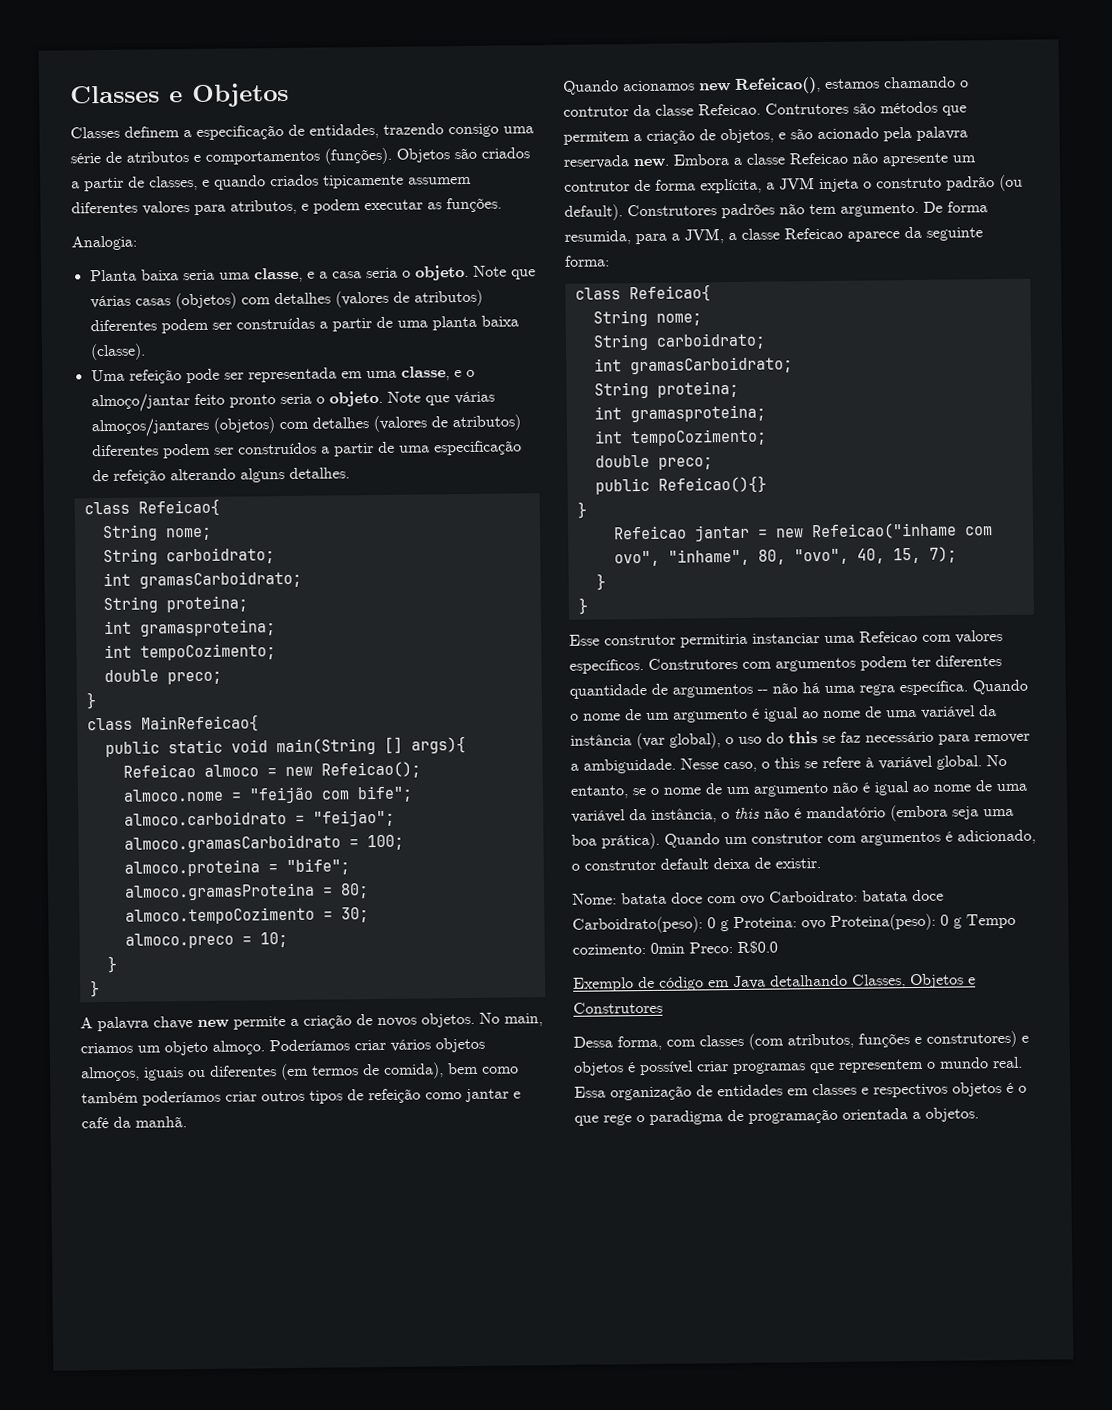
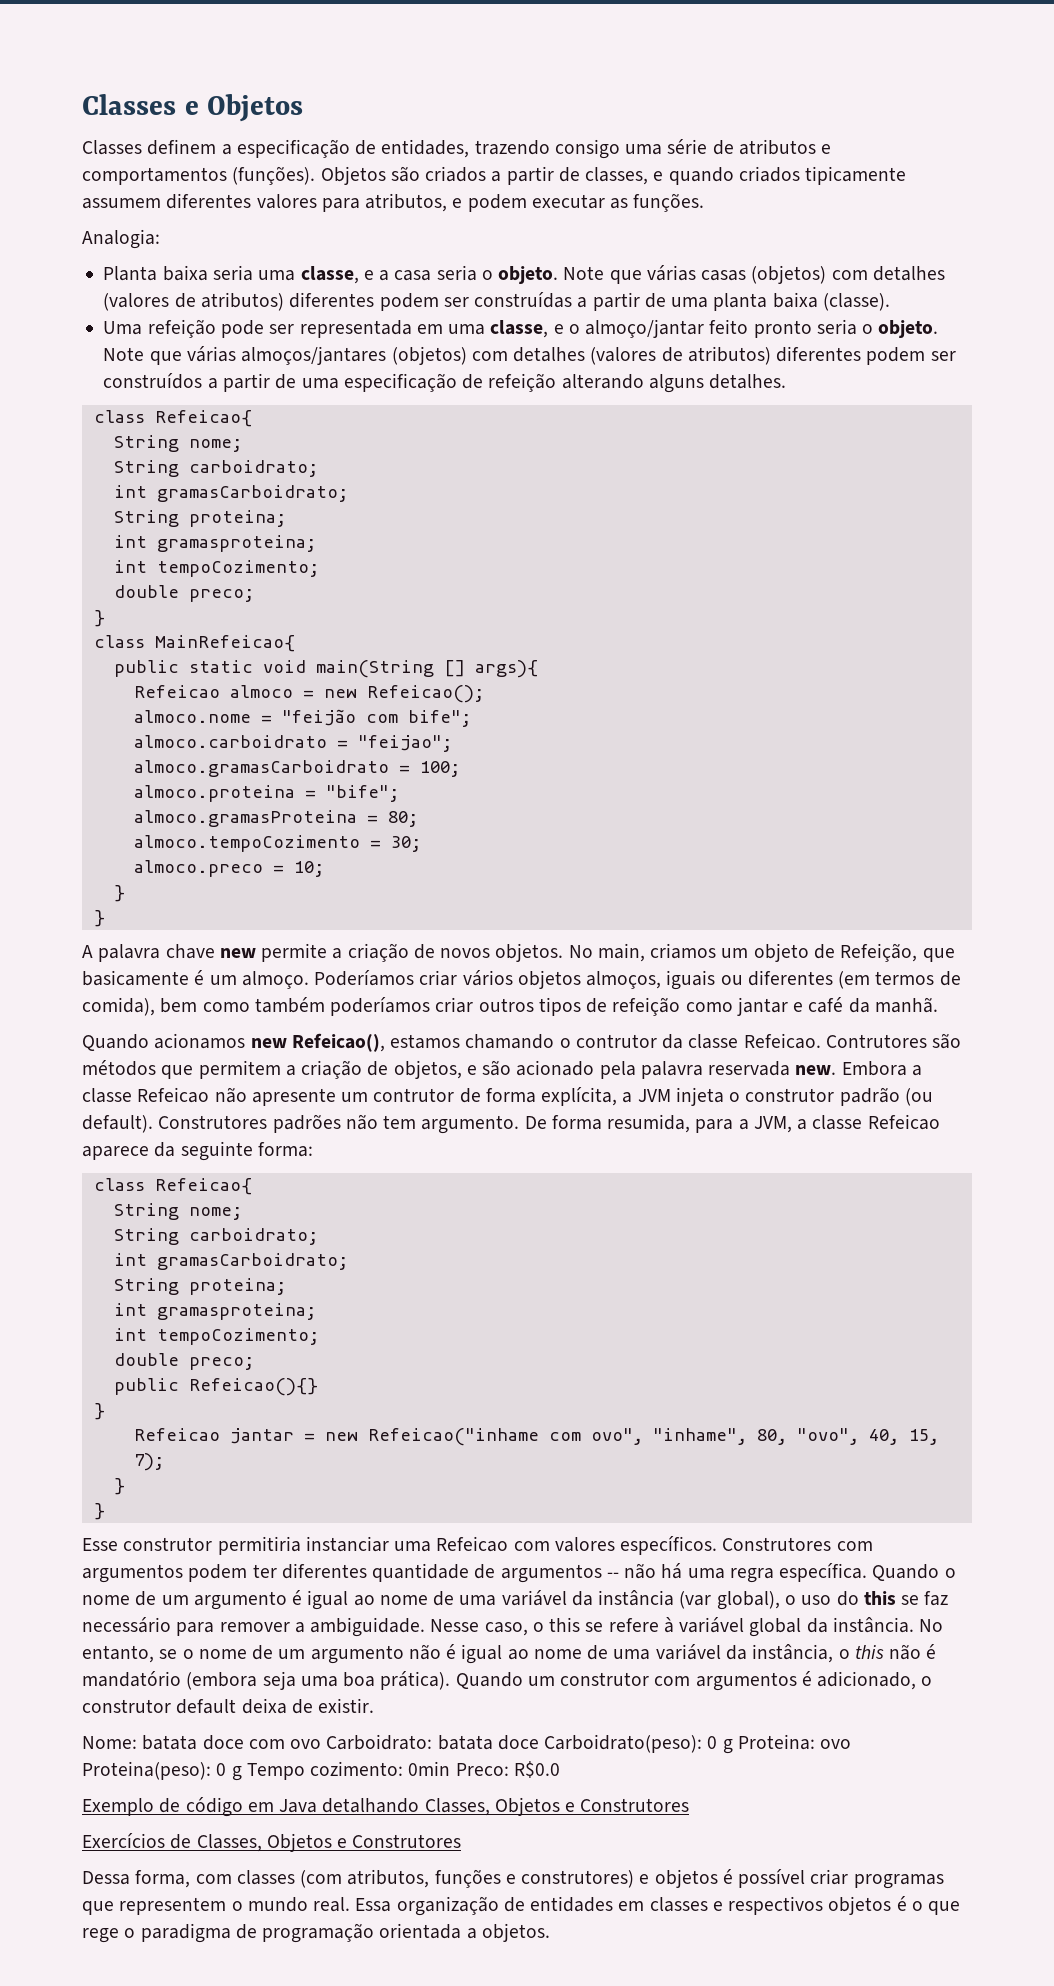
(208, 1048) none -> [813,943,955,962] [82,970,237,986] de Refeição, que basicamente é um
[876,177,942,189] construto -> [745,1088,835,1102] construtor
[936,755,982,770] global. -> [749,1617,914,1637] global da instância.
(663, 1007) none -> [82,1833,462,1852] // Exercícios de Classes, Objetos e Construtores

